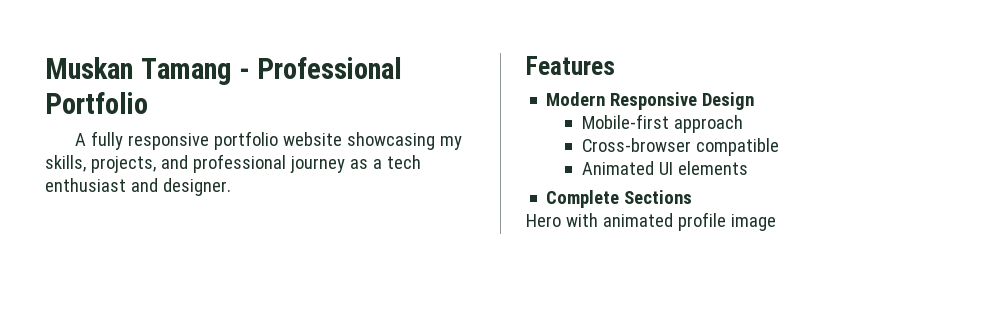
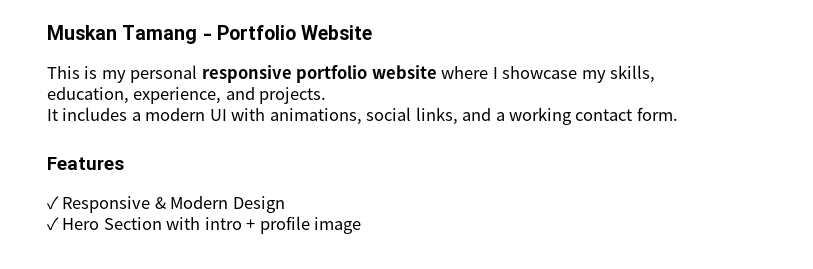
[257,57,403,79] Professional -> (212, 36) none
[74,131,462,150] [45,154,421,173] [45,178,231,196] [526,56,615,75] [546,92,755,110] [581,114,743,133] [581,138,779,156] [581,161,748,175] [546,190,693,208] [526,213,673,227] // A fully responsive portfolio website showcasing my skills, projects, and professional journey as a tech enthusiast and designer. // Features // Modern Responsive Design // Mobile-first approach // Cross-browser compatible // Animated UI elements // Complete Sections // Hero with animated -> [301,25,373,40] [47,65,656,83] [47,87,327,104] [47,107,678,125] [47,157,124,170] [47,196,285,213] [47,217,256,231] Website // This is my personal responsive portfolio website where I showcase my skills, education, experience, and projects. // It includes a modern UI with animations, social links, and a working contact form. // Features // ✓ Responsive & Modern Design // ✓ Hero Section with intro +

